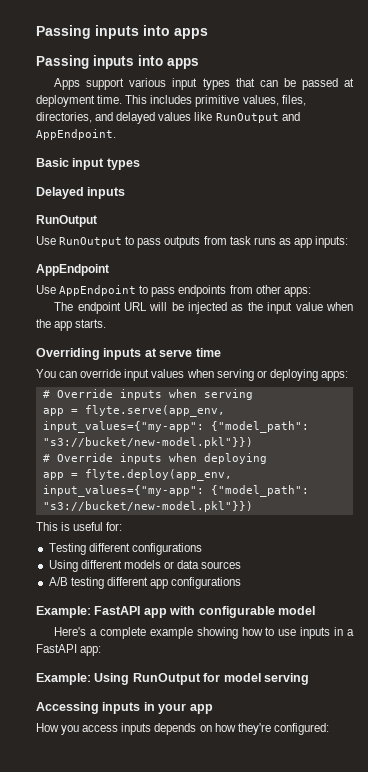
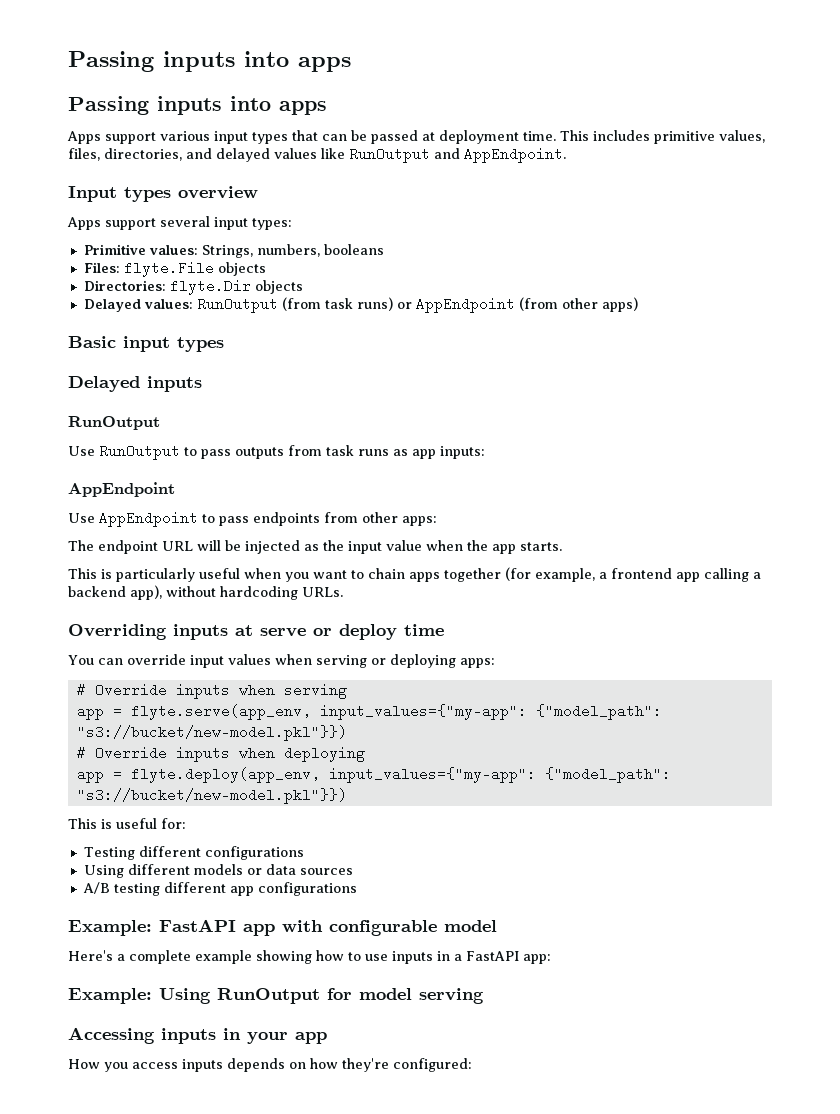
(116, 134) none -> [68,186,258,202] [67,216,292,230] [83,244,384,258] [83,261,266,277] [83,279,303,295] [83,297,638,313] // Input types overview // Apps support several input types: // Primitive values: Strings, numbers, booleans // Files: flyte.File objects // Directories: flyte.Dir objects // Delayed values: RunOutput (from task runs) or AppEndpoint (from other apps)
(107, 323) none -> [68,567,761,582] [68,585,343,600] // This is particularly useful when you want to chain apps together (for example, a frontend app calling a backend app), without hardcoding URLs.
(193, 353) none -> [313,624,397,640] or deploy

